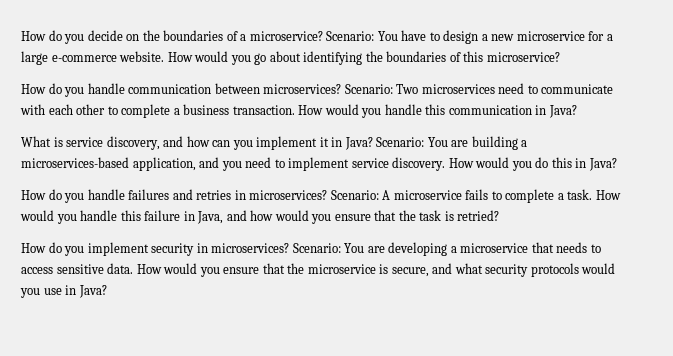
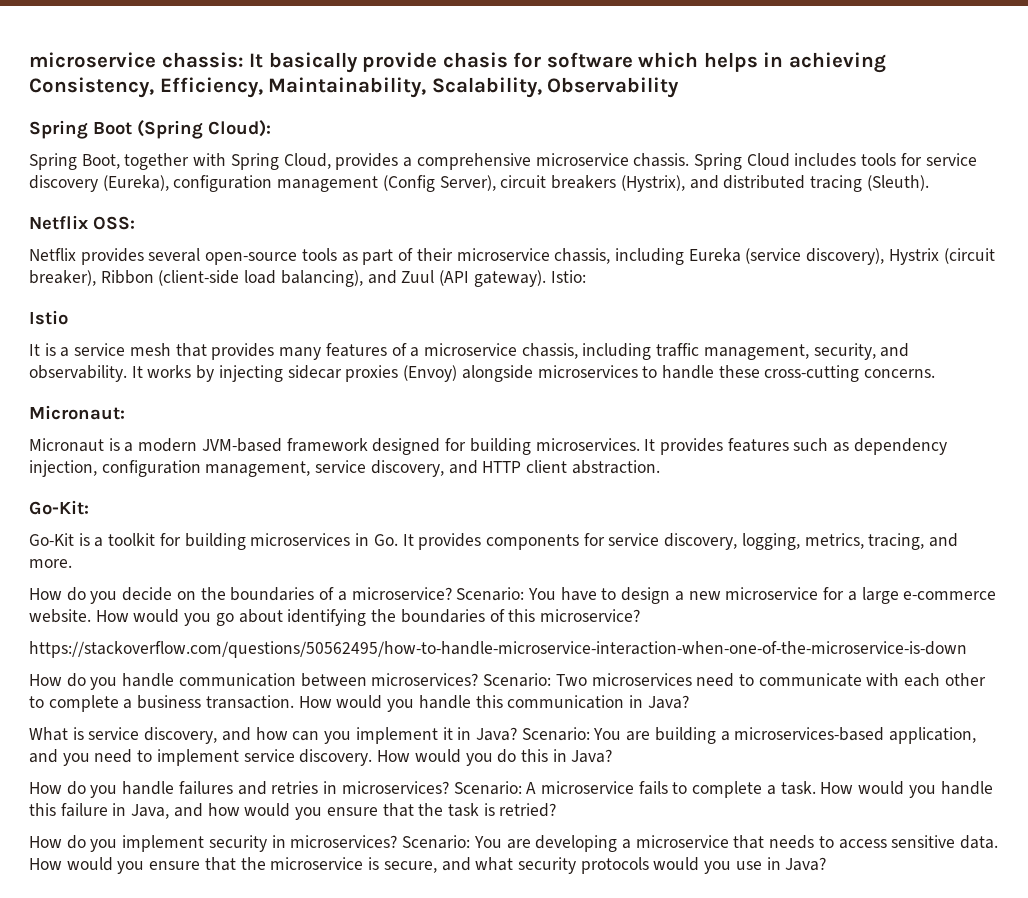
(21, 36) none -> [29,52,886,73] [29,77,680,98] [29,120,271,139] [29,153,977,170] [29,175,929,192] [29,215,135,230] [29,248,995,265] [29,270,586,287] [29,310,68,325] [29,343,910,360] [29,365,936,382] [29,405,125,420] [29,438,947,455] [29,460,660,477] [29,500,89,515] [29,533,959,550] [29,559,72,568] microservice chassis: It basically provide chasis for software which helps in achieving Consistency, Efficiency, Maintainability, Scalability, Observability // Spring Boot (Spring Cloud): // Spring Boot, together with Spring Cloud, provides a comprehensive microservice chassis. Spring Cloud includes tools for service discovery (Eureka), configuration management (Config Server), circuit breakers (Hystrix), and distributed tracing (Sleuth). // Netflix OSS: // Netflix provides several open-source tools as part of their microservice chassis, including Eureka (service discovery), Hystrix (circuit breaker), Ribbon (client-side load balancing), and Zuul (API gateway). Istio: // Istio // It is a service mesh that provides many features of a microservice chassis, including traffic management, security, and observability. It works by injecting sidecar proxies (Envoy) alongside microservices to handle these cross-cutting concerns. // Micronaut: // Micronaut is a modern JVM-based framework designed for building microservices. It provides features such as dependency injection, configuration management, service discovery, and HTTP client abstraction. // Go-Kit: // Go-Kit is a toolkit for building microservices in Go. It provides components for service discovery, logging, metrics, tracing, and more. //
(560, 57) none -> [29,641,967,658] // https://stackoverflow.com/questions/50562495/how-to-handle-microservice-interaction-when-one-of-the-microservice-is-down

